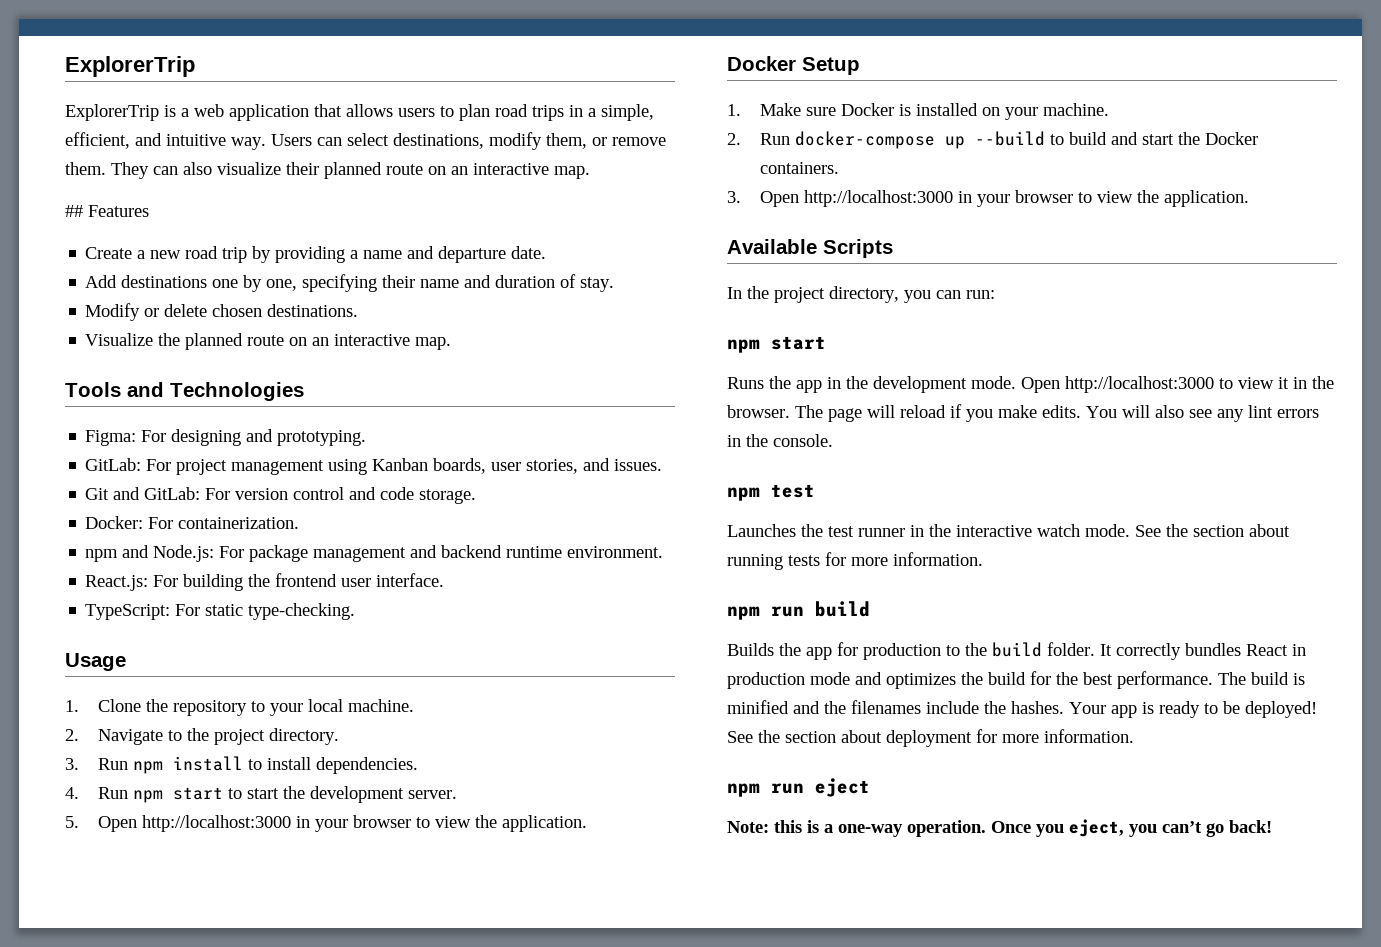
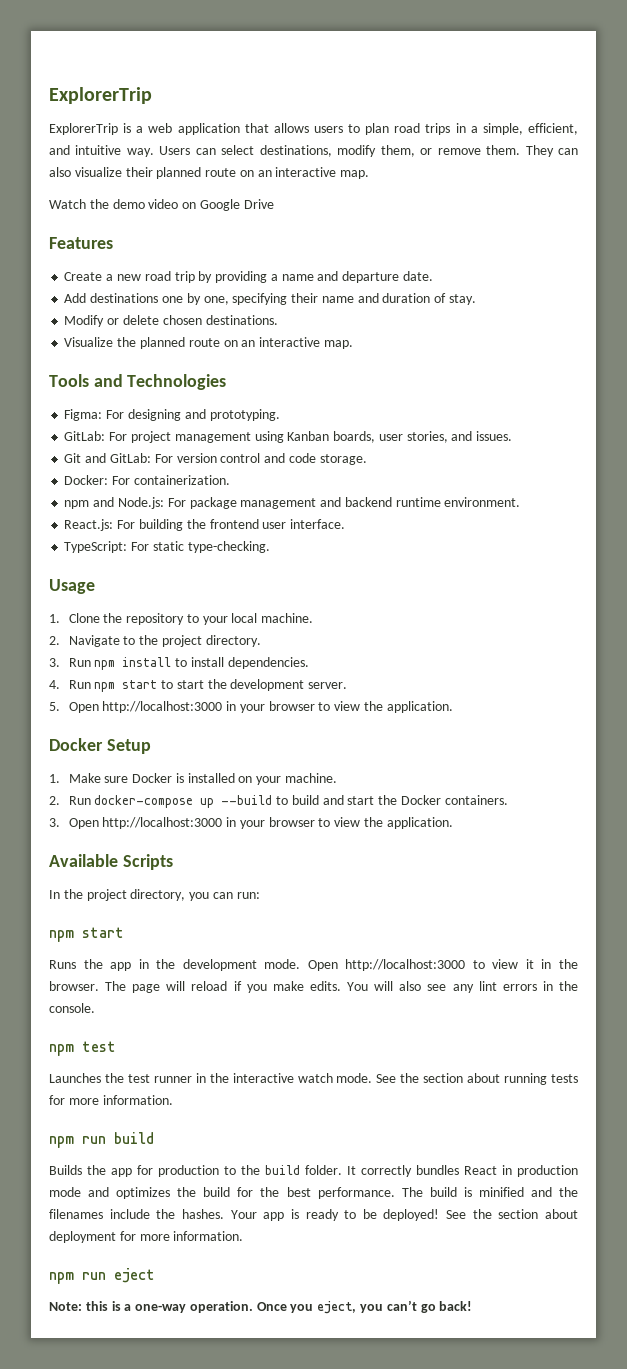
[65,205,83,217] ## -> [49,199,274,211] Watch the demo video on Google Drive //

